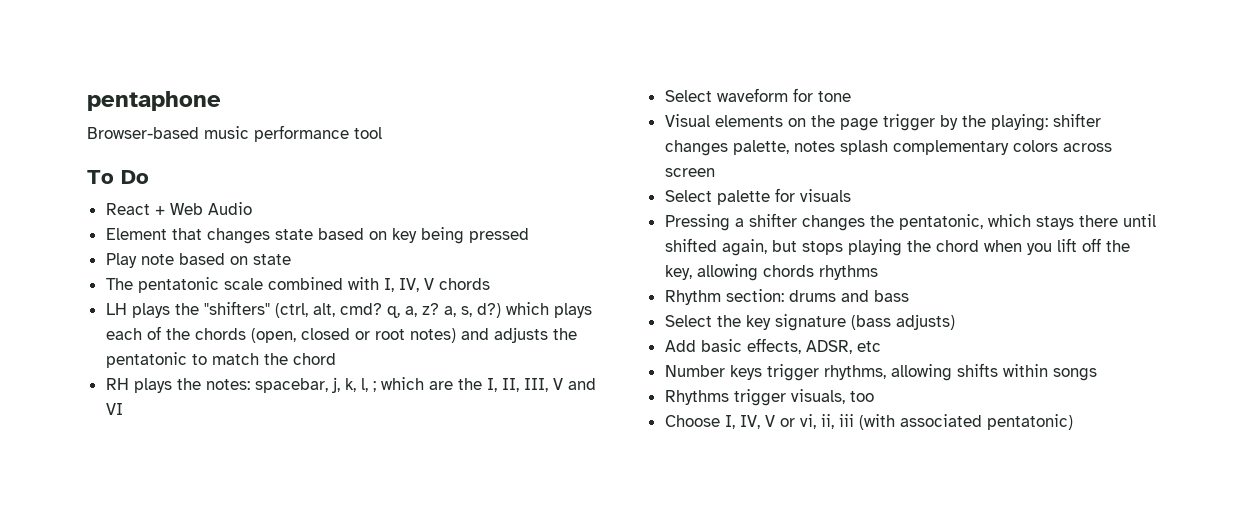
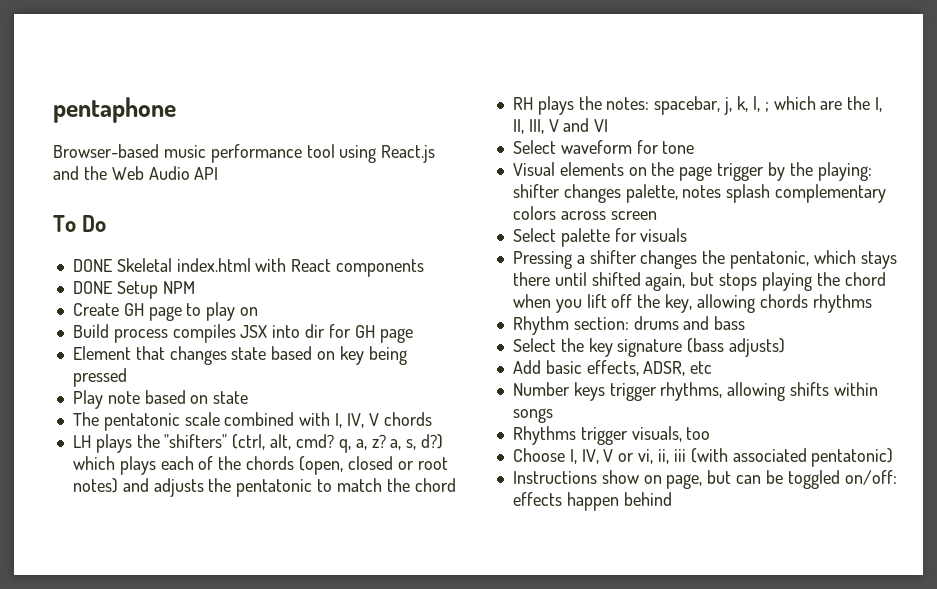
[87,170,149,184] [105,202,252,215] // To Do // React + Web Audio -> [339,145,436,163] [53,166,219,180] [53,215,107,232] [72,258,425,277] [72,281,195,299] [72,302,259,321] [72,324,413,343] using React.js and the Web Audio API // To Do // DONE Skeletal index.html with React components // DONE Setup NPM // Create GH page to play on // Build process compiles JSX into dir for GH page
(1073, 422) none -> [512,470,897,489] [512,492,672,511] // Instructions show on page, but can be toggled on/off: effects happen behind

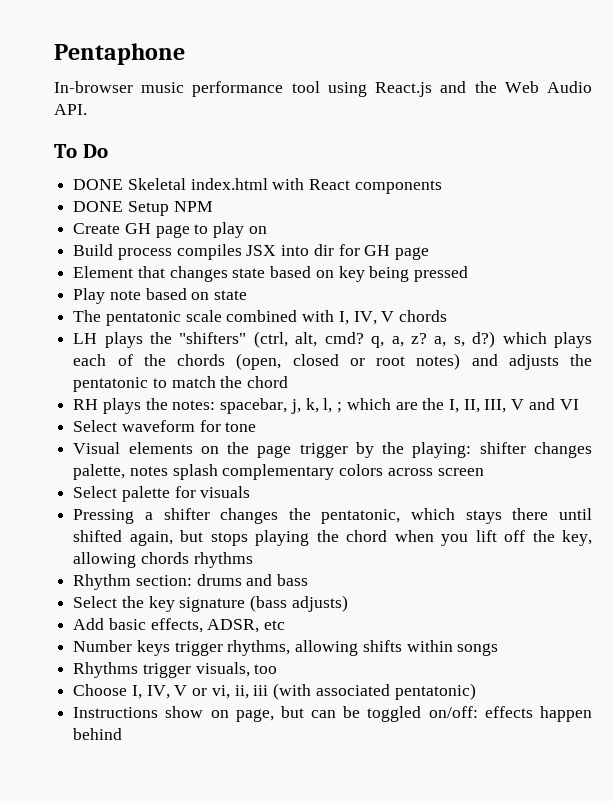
[53,97,176,123] [53,144,159,158] pentaphone // Browser-based -> [54,43,185,65] [54,81,133,93] Pentaphone // In-browser
[194,167,219,180] API -> [54,104,87,115] API.

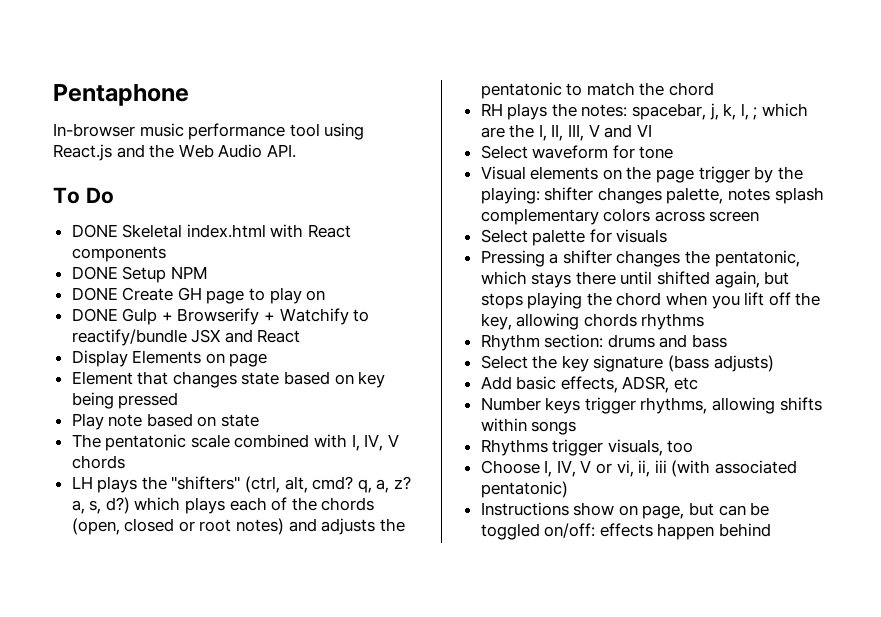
(213, 206) none -> [71,287,118,301] DONE
[73,244,391,260] Build process compiles JSX into dir for GH -> [71,308,370,325] [71,329,301,346] [71,350,225,367] DONE Gulp + Browserify + Watchify to reactify/bundle JSX and React // Display Elements on

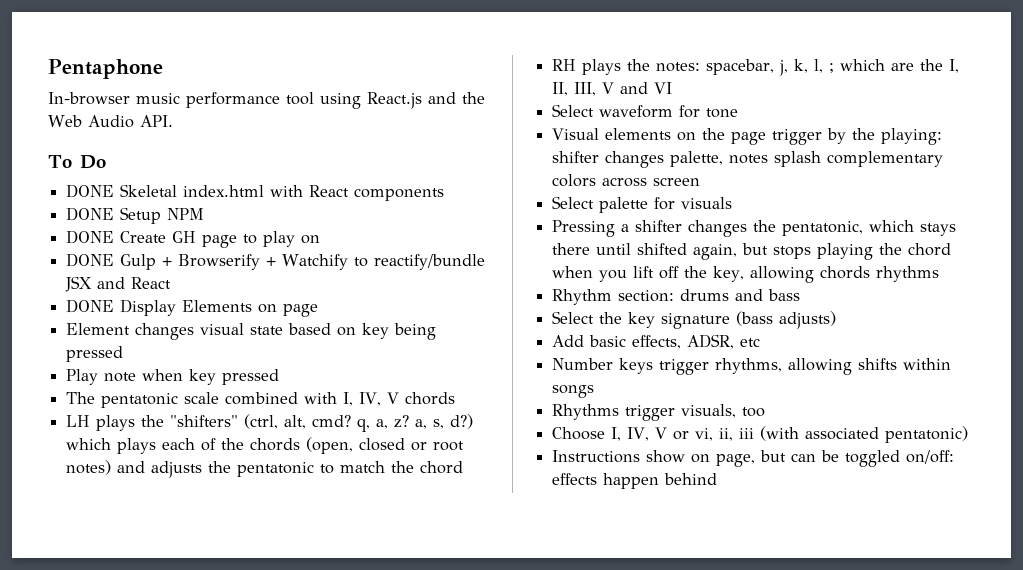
(301, 336) none -> [66,299,115,313] DONE
[137,371,237,388] that changes -> [135,323,245,340] changes visual
[146,413,260,427] based on state -> [142,369,280,385] when key pressed

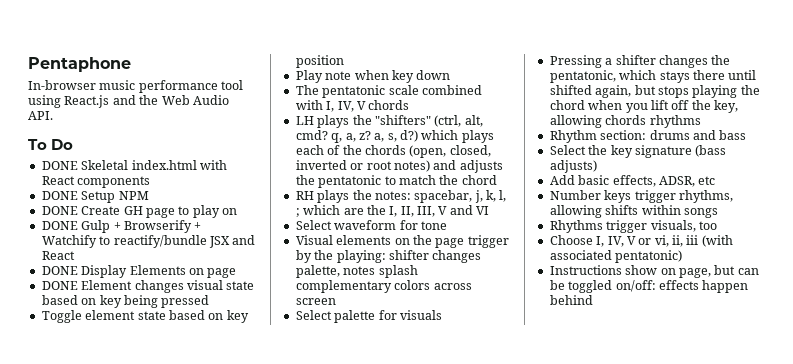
(319, 310) none -> [41,281,78,290] DONE
(124, 354) none -> [41,310,249,323] [295,55,344,68] // Toggle element state based on key position
[222,369,280,385] pressed -> [416,70,451,80] down
[359,438,406,451] closed -> [449,145,491,157] [295,160,347,170] closed, inverted

